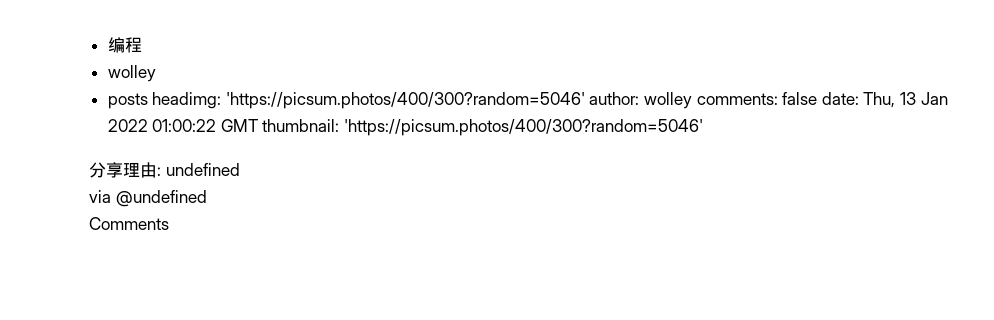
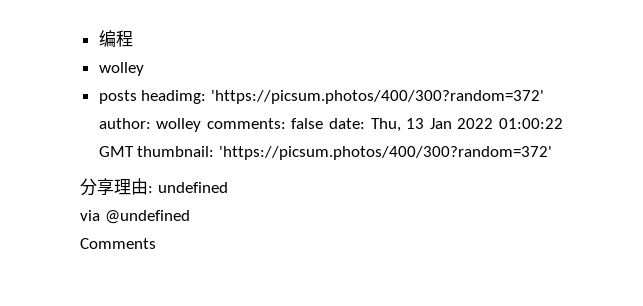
[225,92,585,109] 'https://picsum.photos/400/300?random=5046' -> [210,90,544,104] 'https://picsum.photos/400/300?random=372'
[344,119,704,136] 'https://picsum.photos/400/300?random=5046' -> [218,146,552,160] 'https://picsum.photos/400/300?random=372'

